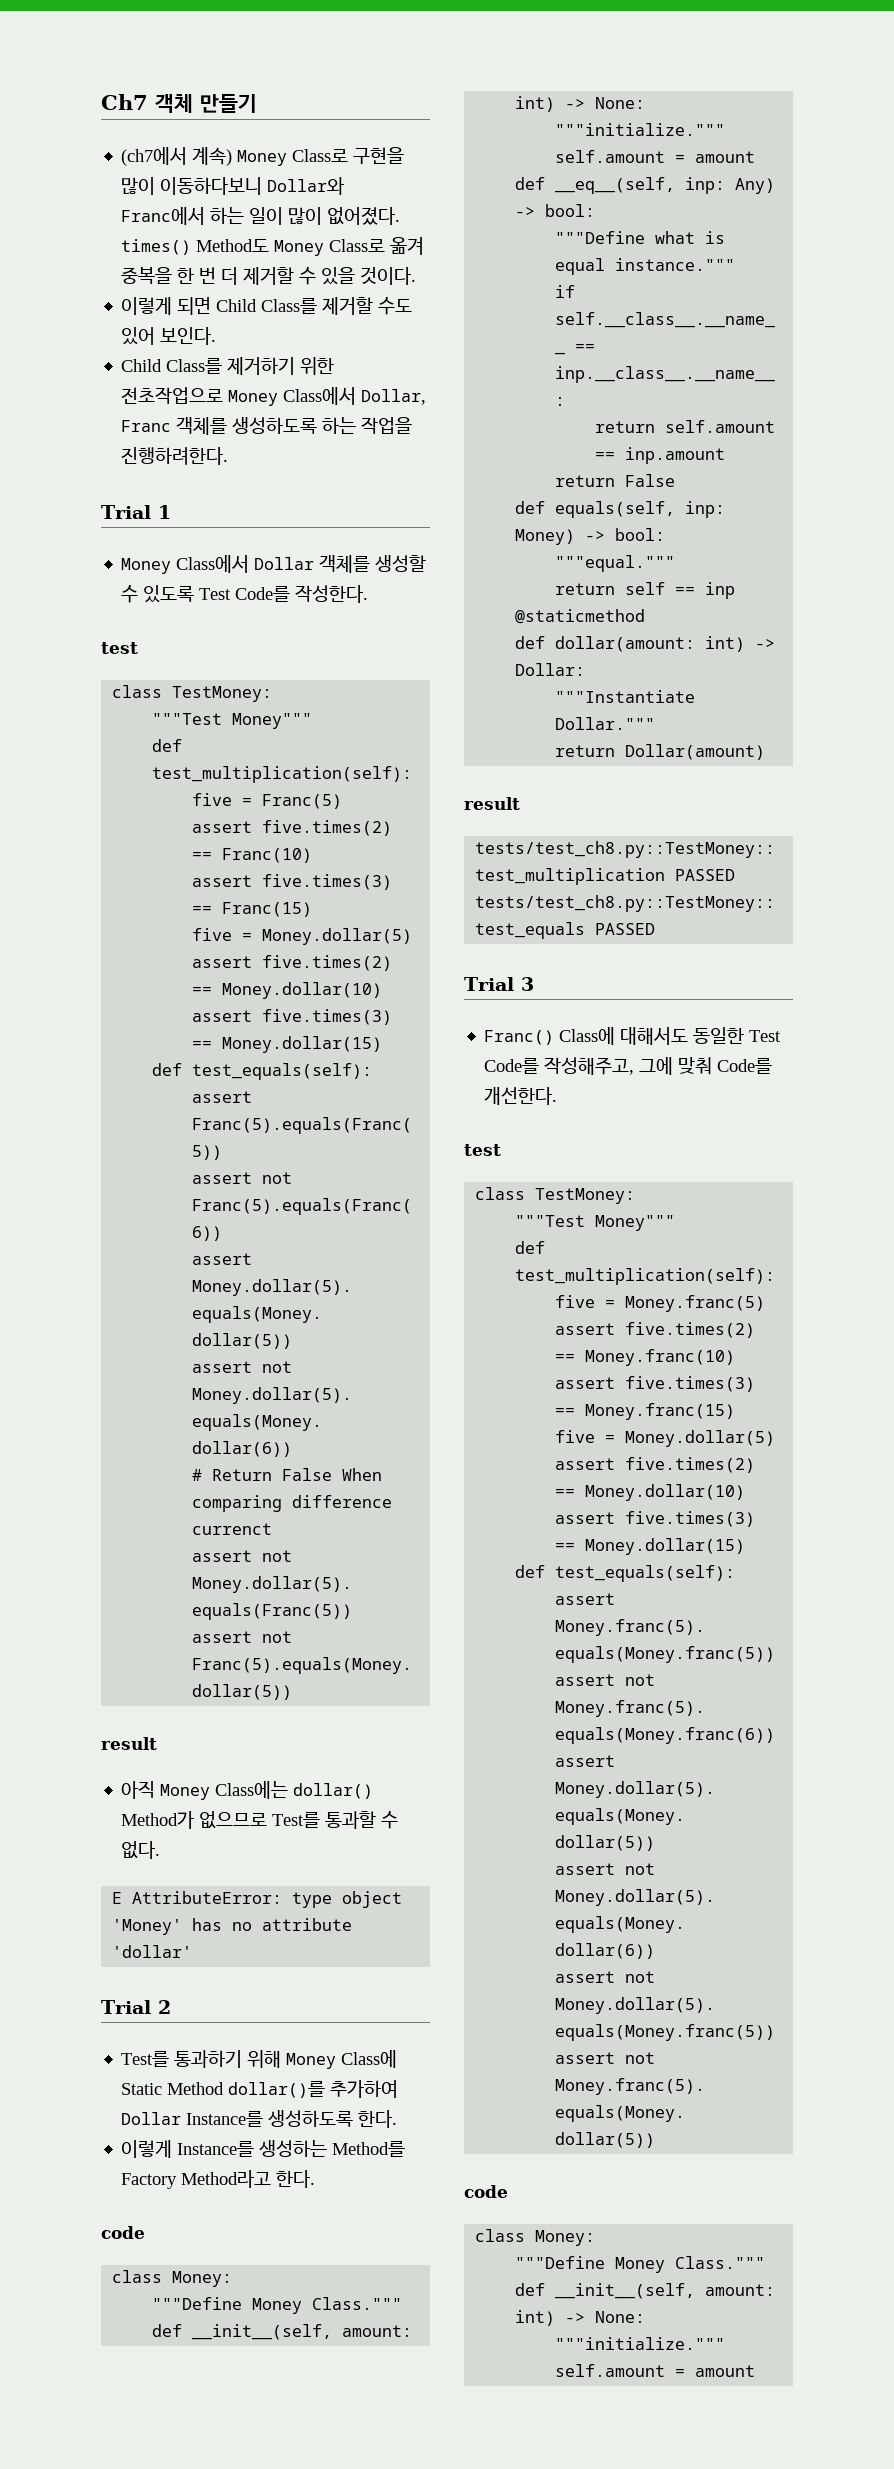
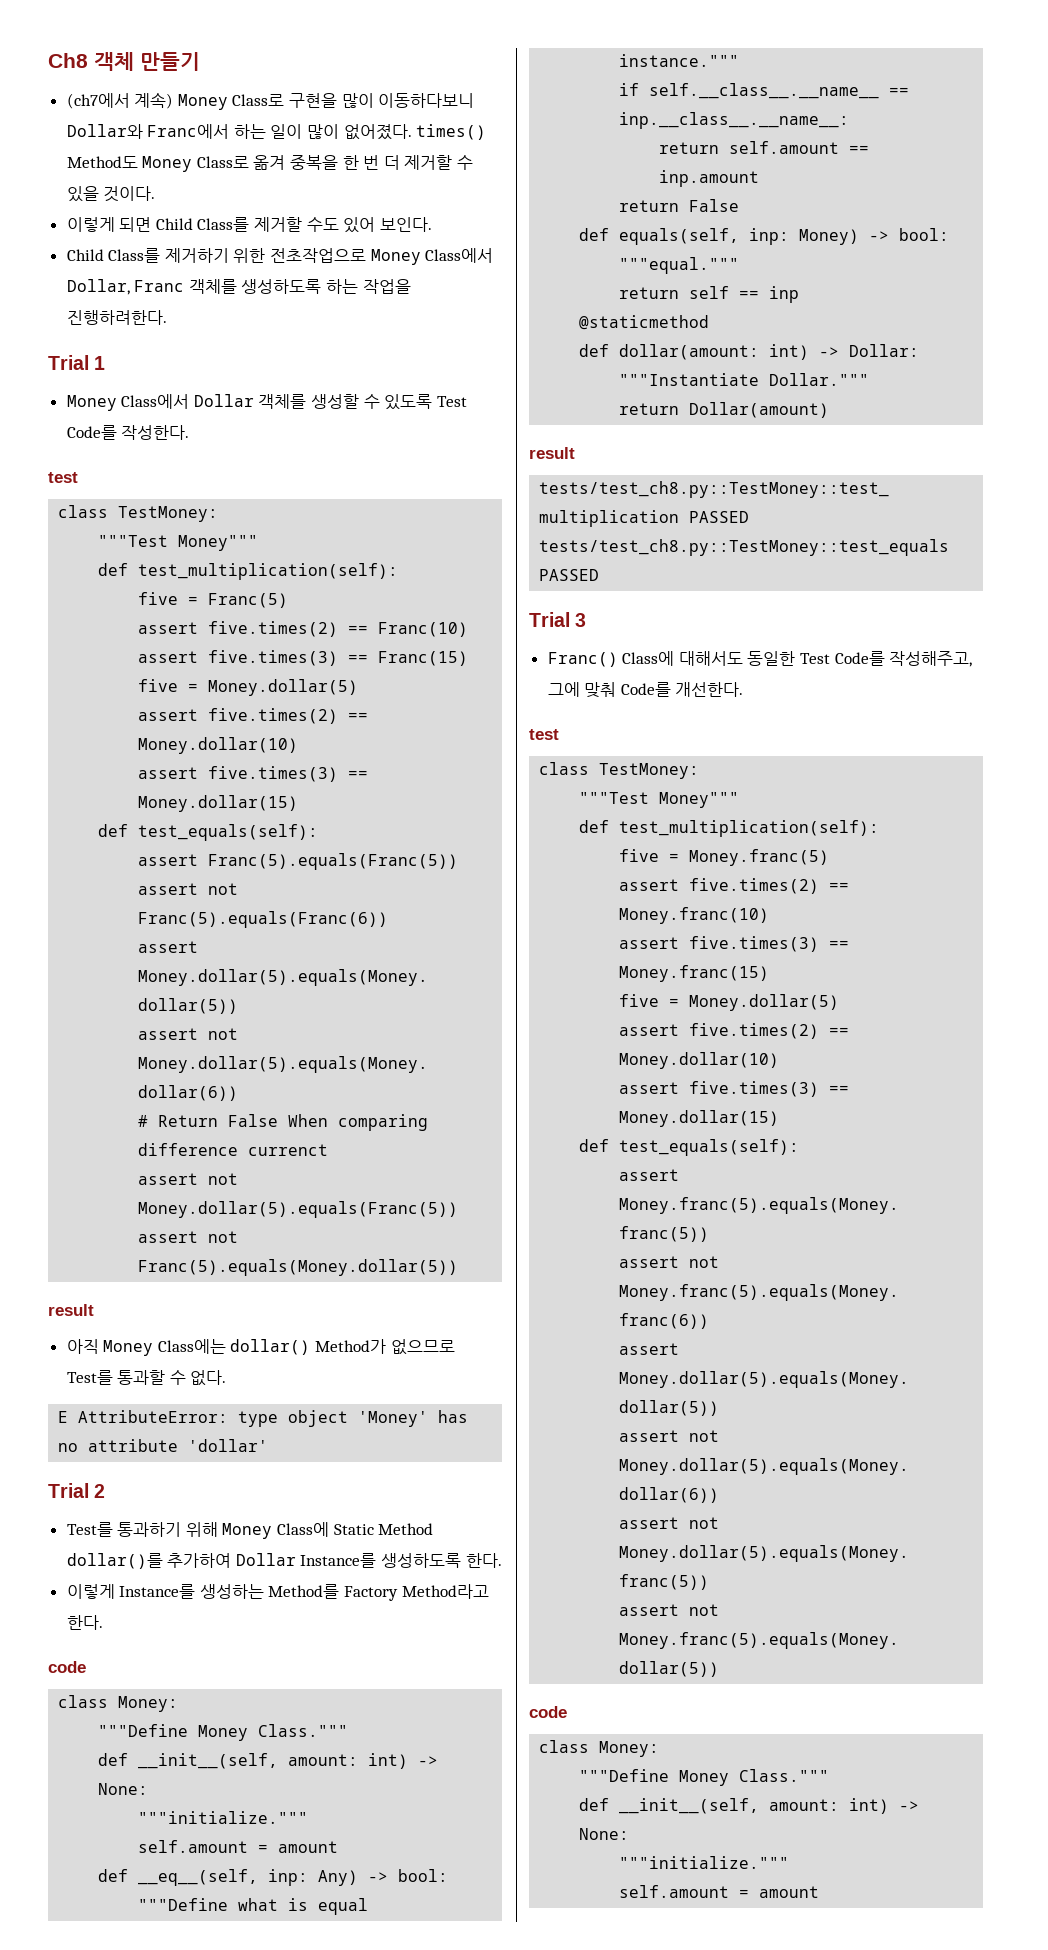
[101,94,148,110] Ch7 -> [48,53,88,68] Ch8

